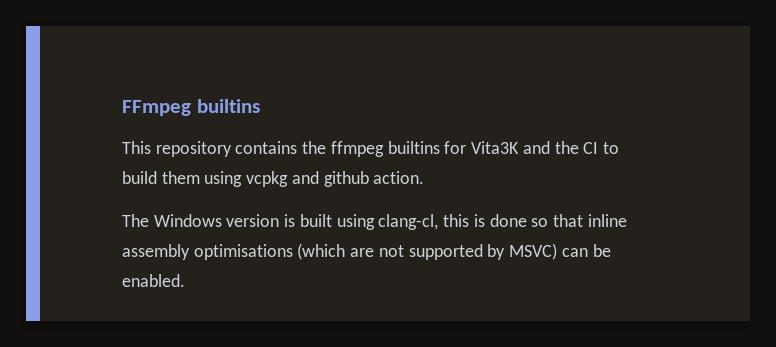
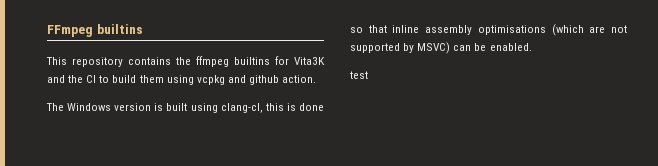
(185, 280) none -> [350,71,368,79] // test

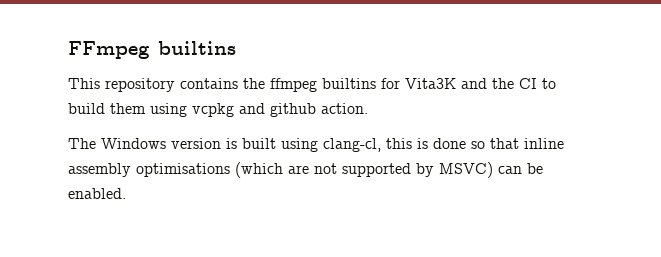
[350,71,368,79] // test -> (126, 193) none

